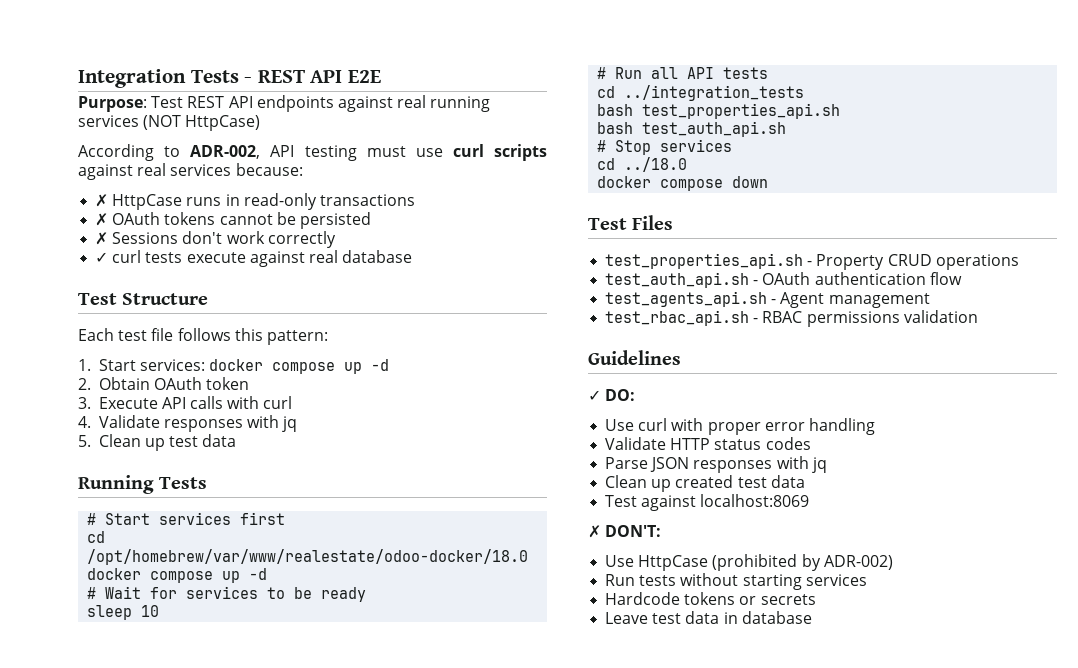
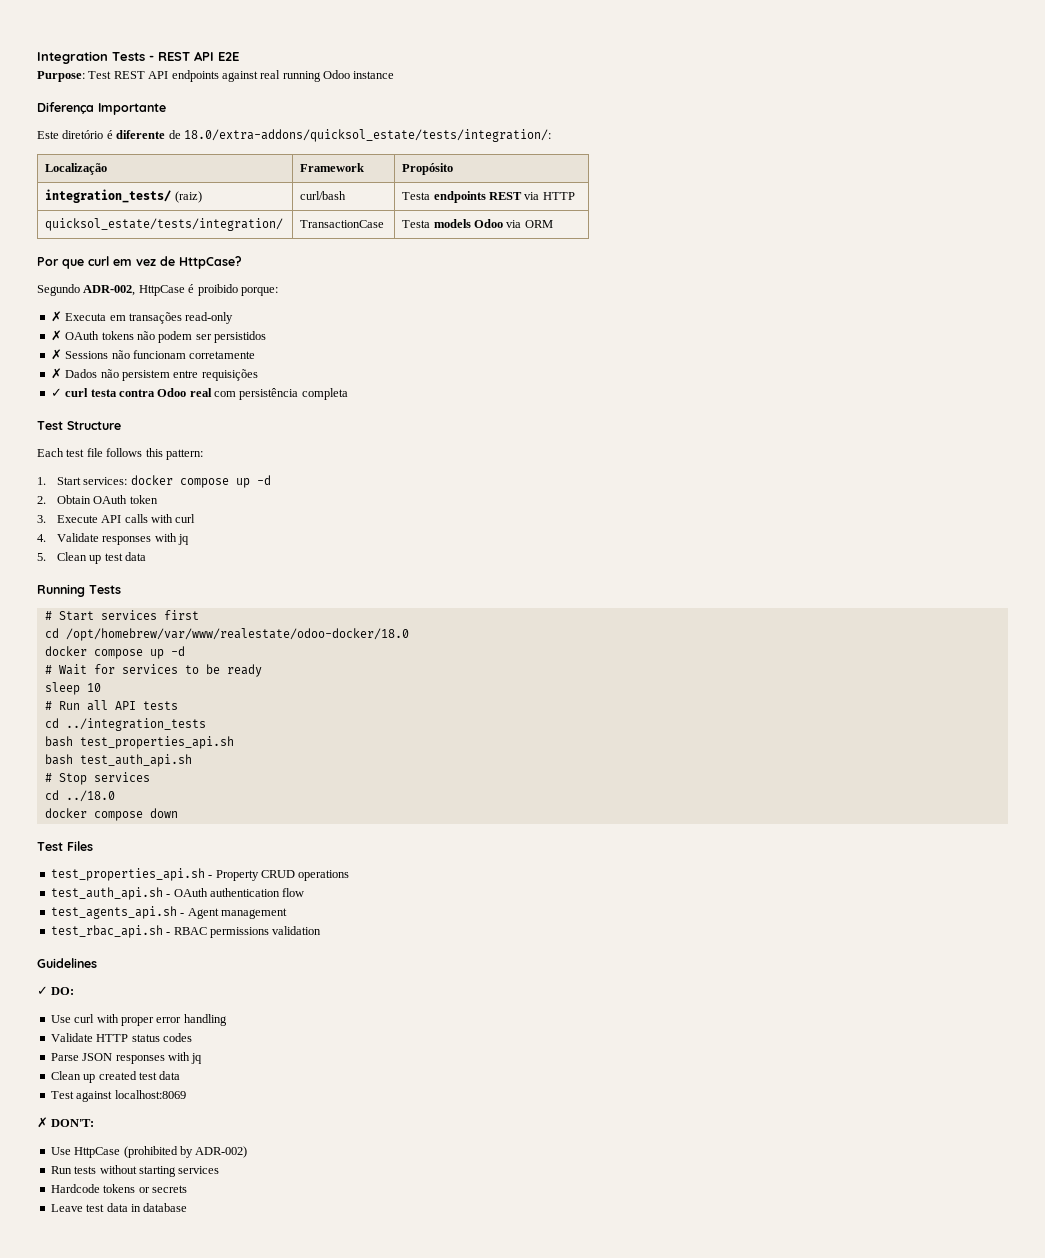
[78,115,261,131] [78,144,547,161] [78,163,303,180] [95,194,240,210] services (NOT HttpCase) // According to ADR-002, API testing must use curl scripts against real services because: // ✗ HttpCase runs in -> [323,70,395,79] [37,102,166,115] [37,129,551,142] [45,163,108,175] [300,163,365,172] [402,163,454,175] [45,189,202,203] [300,191,347,200] [402,191,575,203] [45,218,284,231] [300,220,385,228] [402,219,553,228] [37,256,242,269] [37,284,278,296] [50,311,182,324] Odoo instance // Diferença Importante // Este diretório é diferente de 18.0/extra-addons/quicksol_estate/tests/integration/: // Localização | Framework | Propósito // integration_tests/ (raiz) | curl/bash | Testa endpoints REST via HTTP // quicksol_estate/tests/integration/ | TransactionCase | Testa models Odoo via ORM // Por que curl em vez de HttpCase? // Segundo ADR-002, HttpCase é proibido porque: // ✗ Executa em transações
[319,194,415,206] transactions -> (234, 318) none
[219,212,371,229] [95,231,336,248] [95,250,413,267] cannot be persisted // ✗ Sessions don't work correctly // ✓ curl tests execute against real database -> [136,331,266,343] [50,349,256,360] [50,368,258,381] [50,388,348,400] não podem ser persistidos // ✗ Sessions não funcionam corretamente // ✗ Dados não persistem entre requisições // ✓ curl testa contra Odoo real com persistência completa

